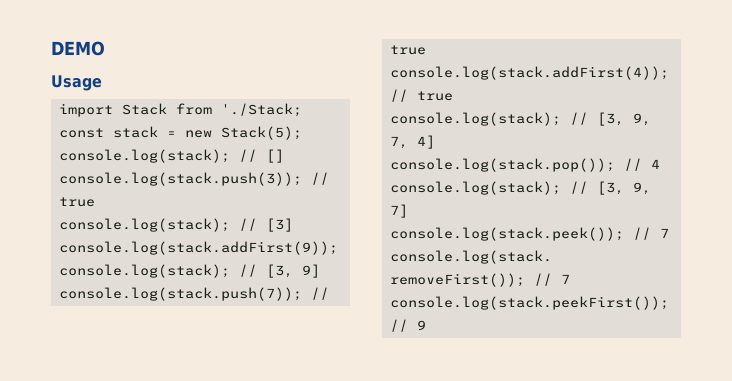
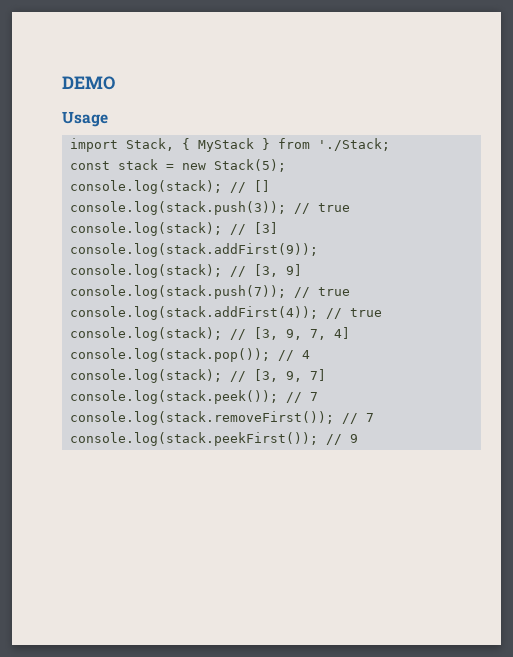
[121,103,167,115] Stack -> [125,138,270,152] Stack, { MyStack }

